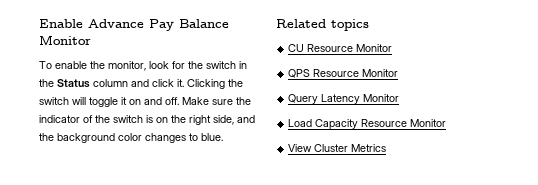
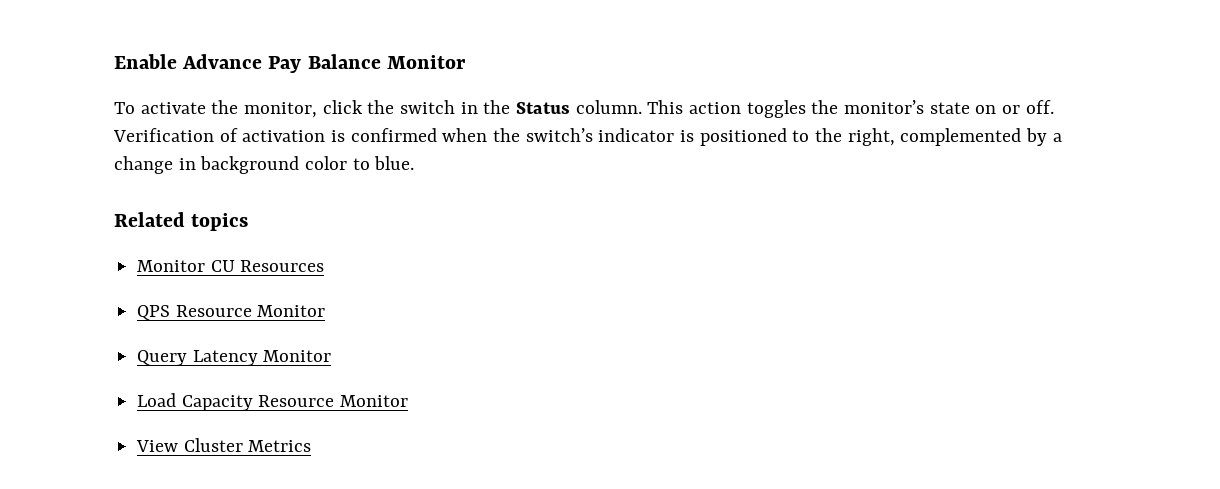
[55,61,87,69] enable -> [140,102,206,114] activate
[149,61,185,69] look for -> [322,100,363,114] click
[93,79,243,89] [39,97,251,107] [39,115,255,125] [39,133,54,141] column and click it. Clicking the switch will toggle it on and off. Make sure the indicator of the switch is on the right side, and the -> [575,100,1054,118] [113,128,1062,146] [114,156,196,174] column. This action toggles the monitor’s state on or off. Verification of activation is confirmed when the switch’s indicator is positioned to the right, complemented by a change in
[145,133,186,143] changes -> (348, 163) none
[288,44,393,52] CU Resource Monitor -> [137,260,325,272] Monitor CU Resources

